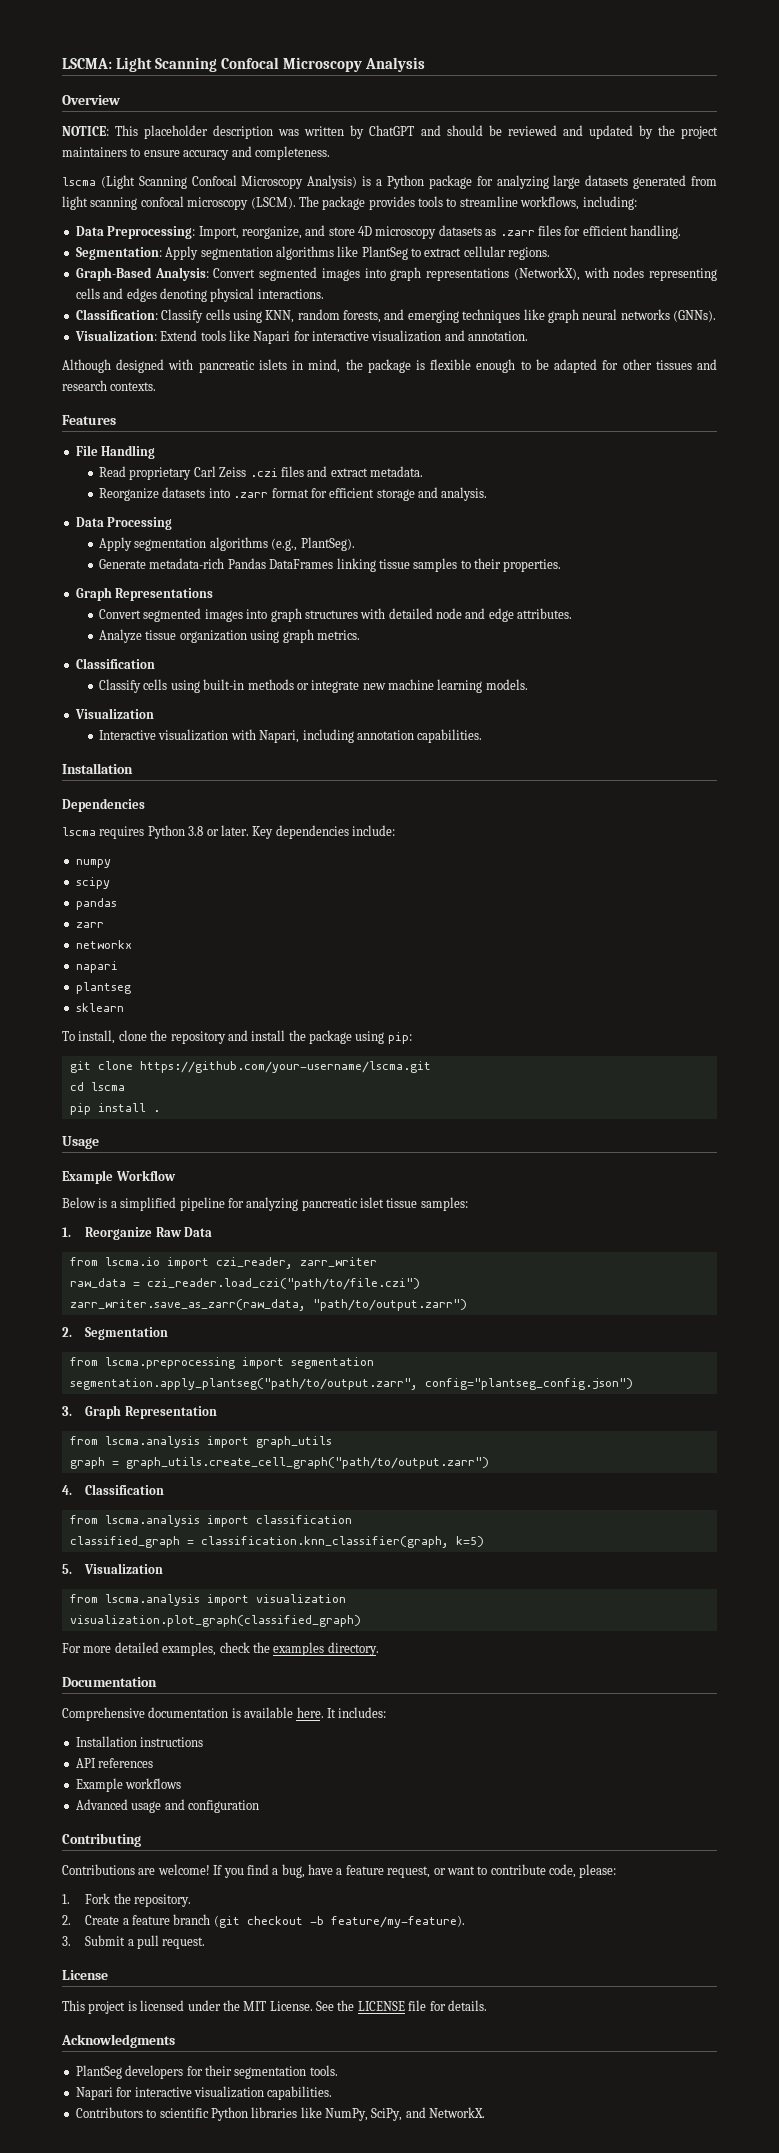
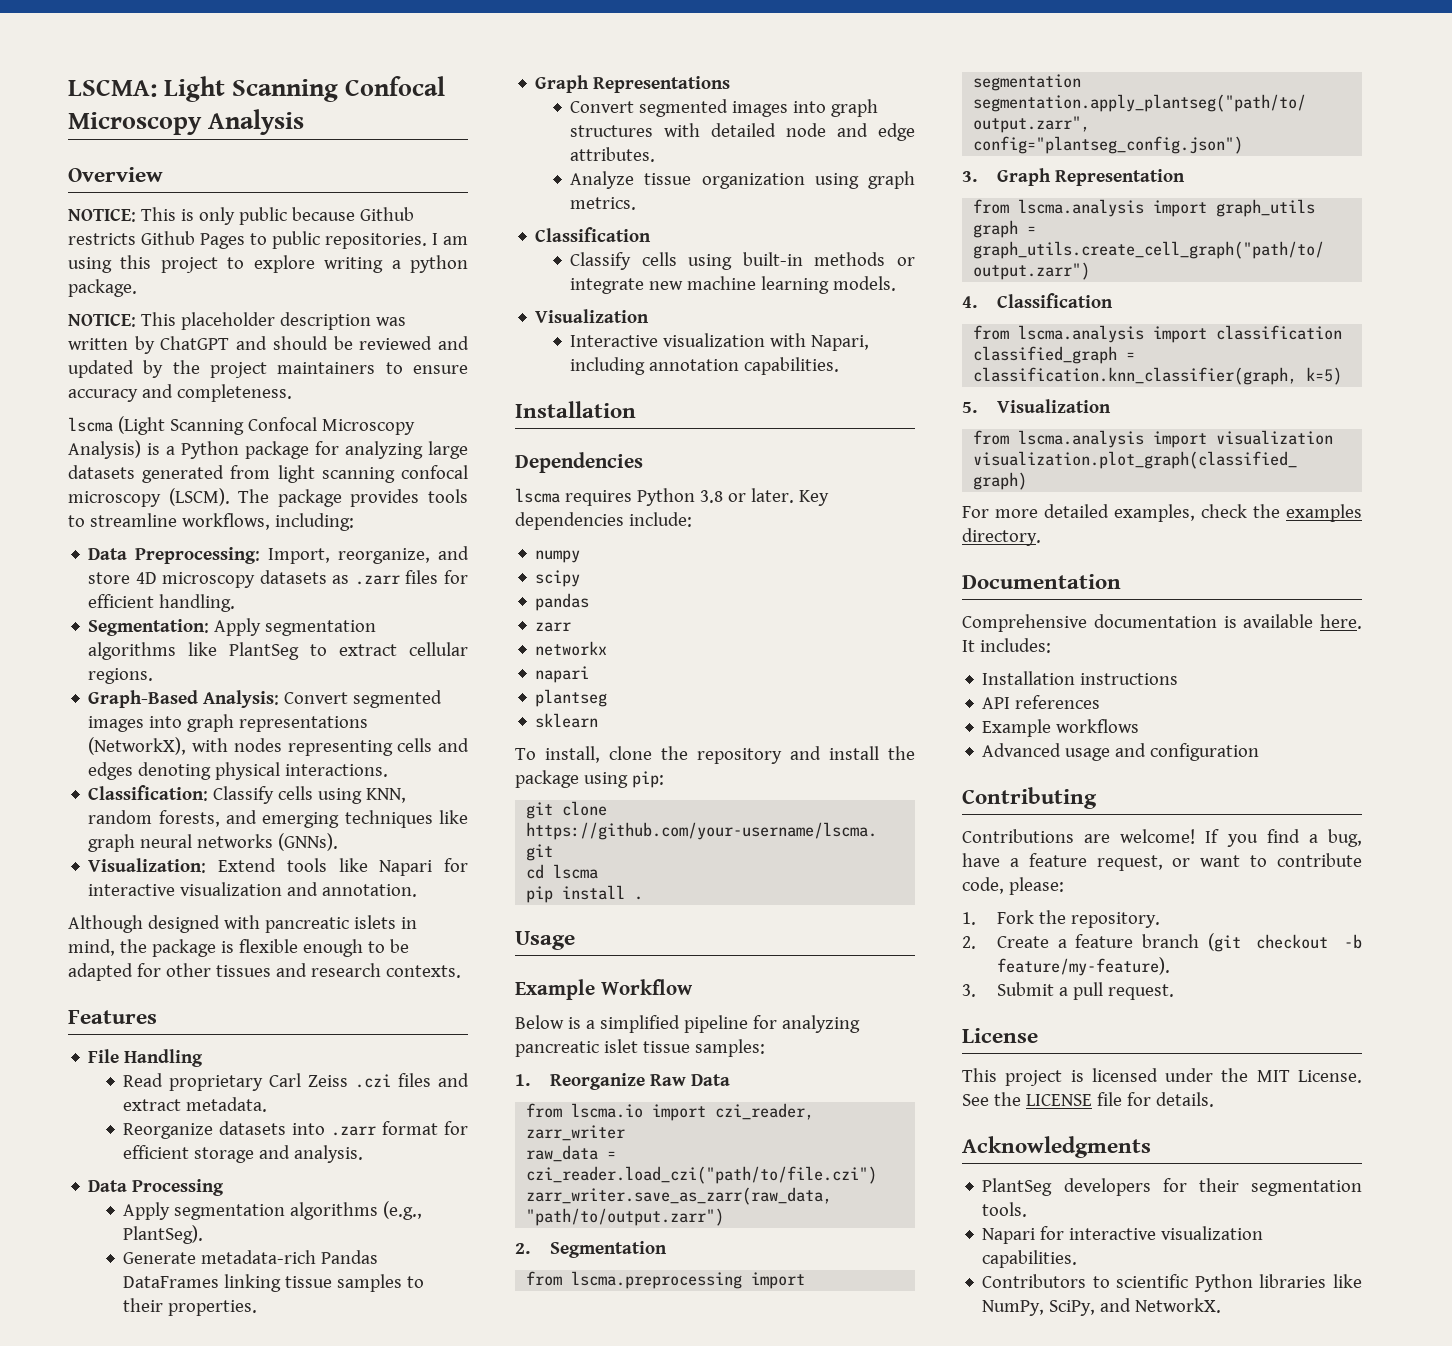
(120, 100) none -> [68,207,414,225] [68,231,468,249] [68,255,469,273] [68,279,137,297] // NOTICE: This is only public because Github restricts Github Pages to public repositories. I am using this project to explore writing a python package.

